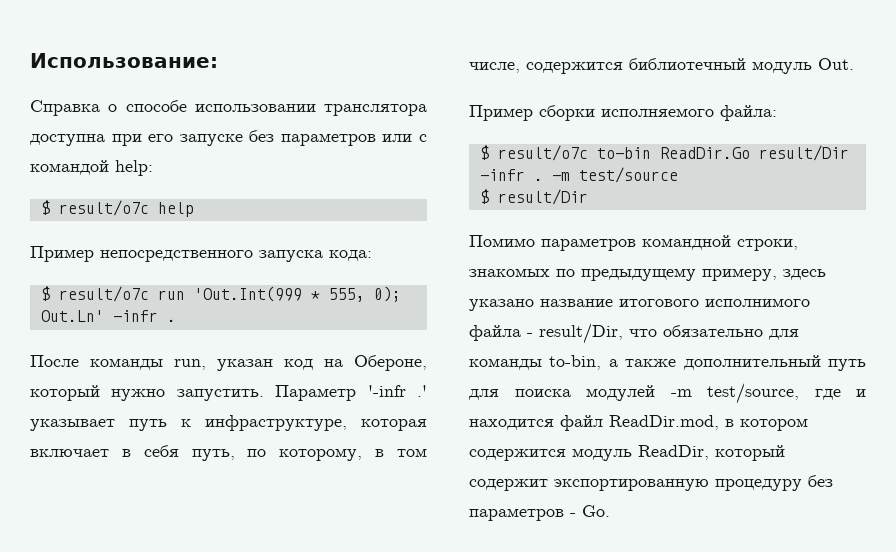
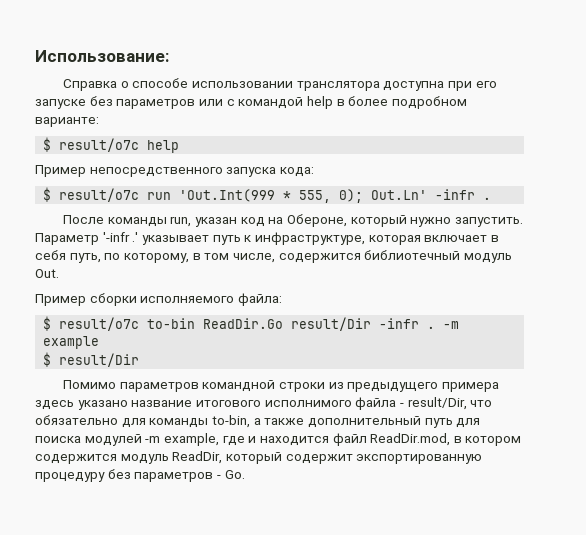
[115,160,153,176] help: -> [306,96,467,109] [35,117,99,127] help в более подробном варианте:
[578,167,678,183] test/source -> [43,336,100,349] example
[737,239,798,251] [469,268,777,281] строки, знакомых по предыдущему примеру, -> [279,382,499,392] строки из предыдущего примера
[707,383,799,404] test/source, -> [163,433,219,446] example,

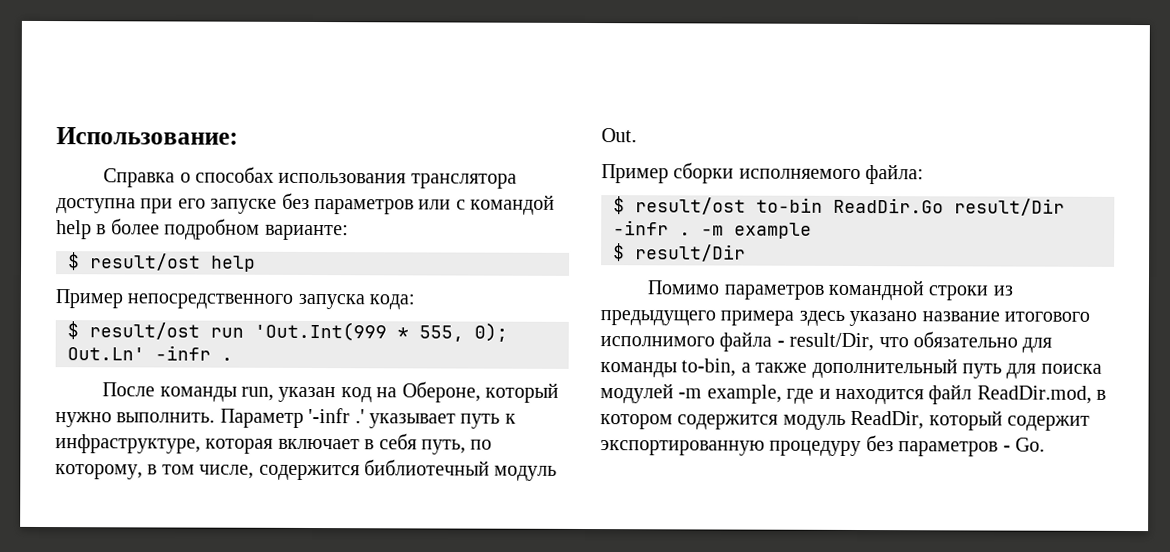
[132,78,294,88] способе использовании -> [195,166,407,184] способах использования
[59,138,140,152] result/o7c -> [90,253,201,271] result/ost
[59,188,140,202] result/o7c -> [89,322,200,340] result/ost
[454,217,523,227] запустить. -> [116,412,216,423] выполнить.
[59,317,140,331] result/o7c -> [635,197,746,215] result/ost

